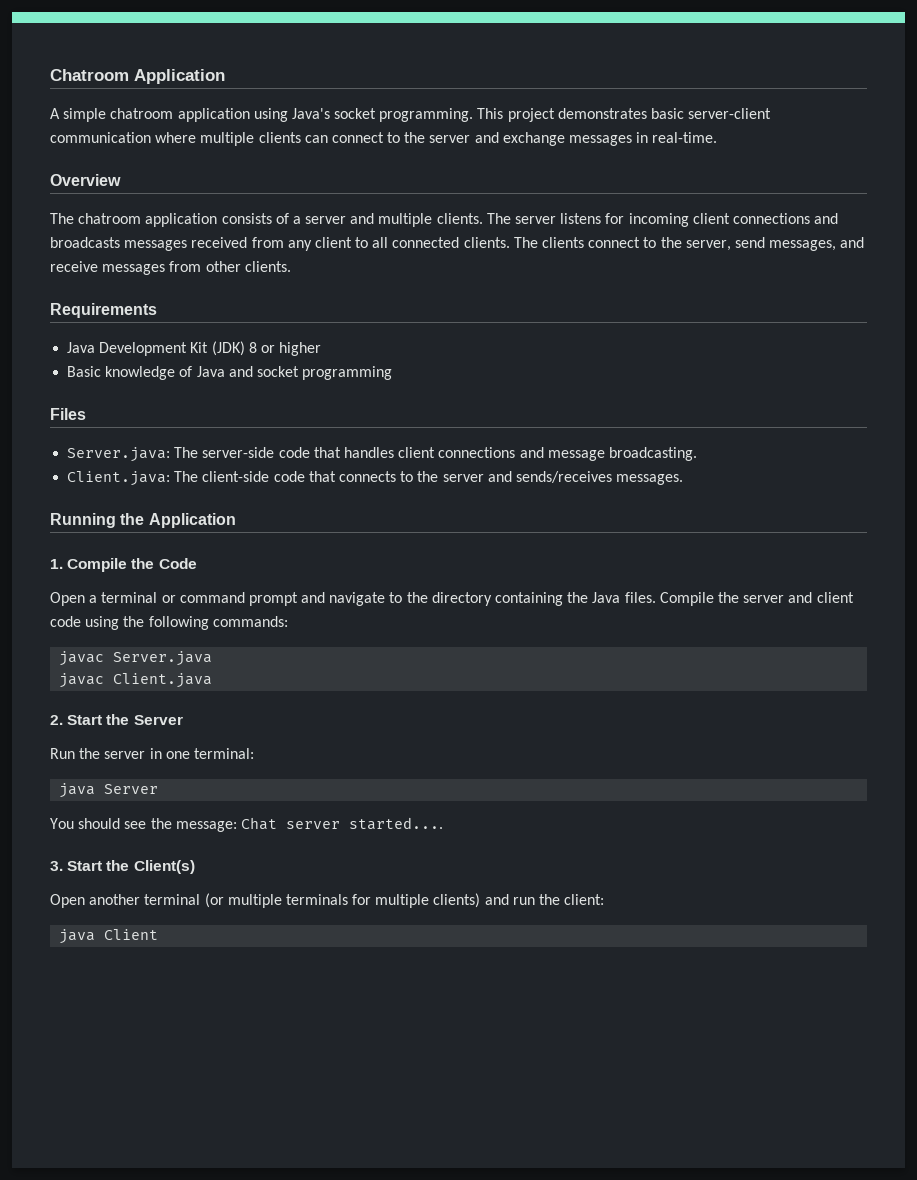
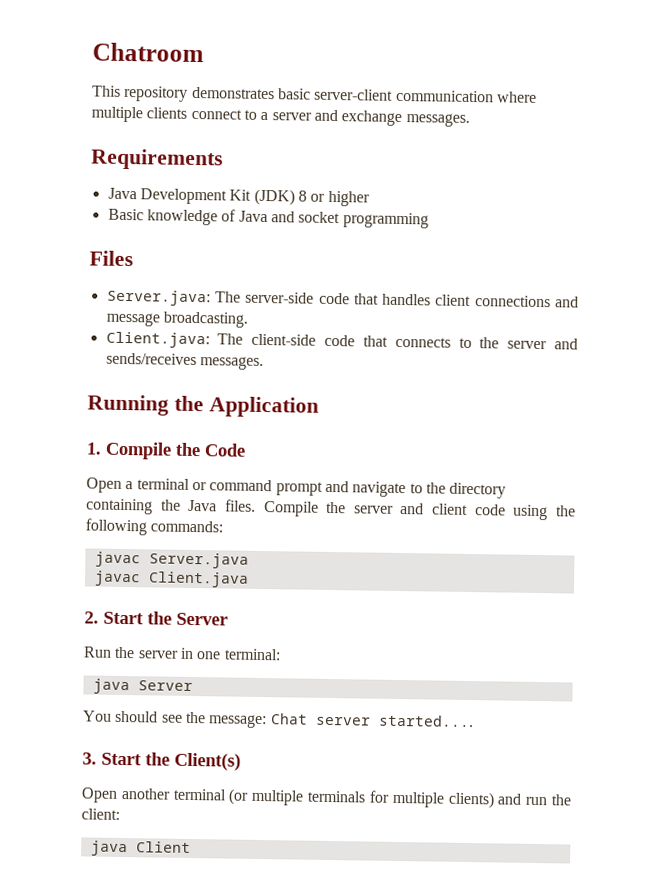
[134,69,225,84] [50,108,555,122] Application // A simple chatroom application using Java's socket programming. This project -> [92,85,189,102] // This repository
[304,132,426,143] can connect to the -> [190,108,269,121] connect to a
[569,132,718,146] [50,174,121,186] [50,213,839,227] [50,237,865,251] [50,261,291,275] messages in real-time. // Overview // The chatroom application consists of a server and multiple clients. The server listens for incoming client connections and broadcasts messages received from any client to all connected clients. The clients connect to the server, send messages, and receive messages from other clients. -> [405,113,470,127] messages.

